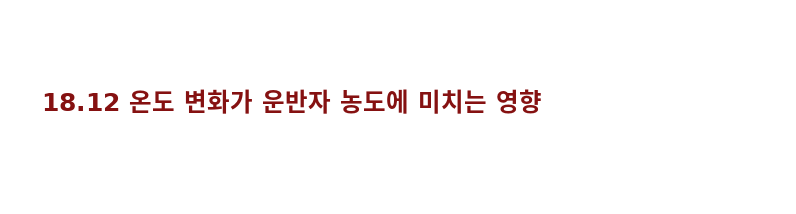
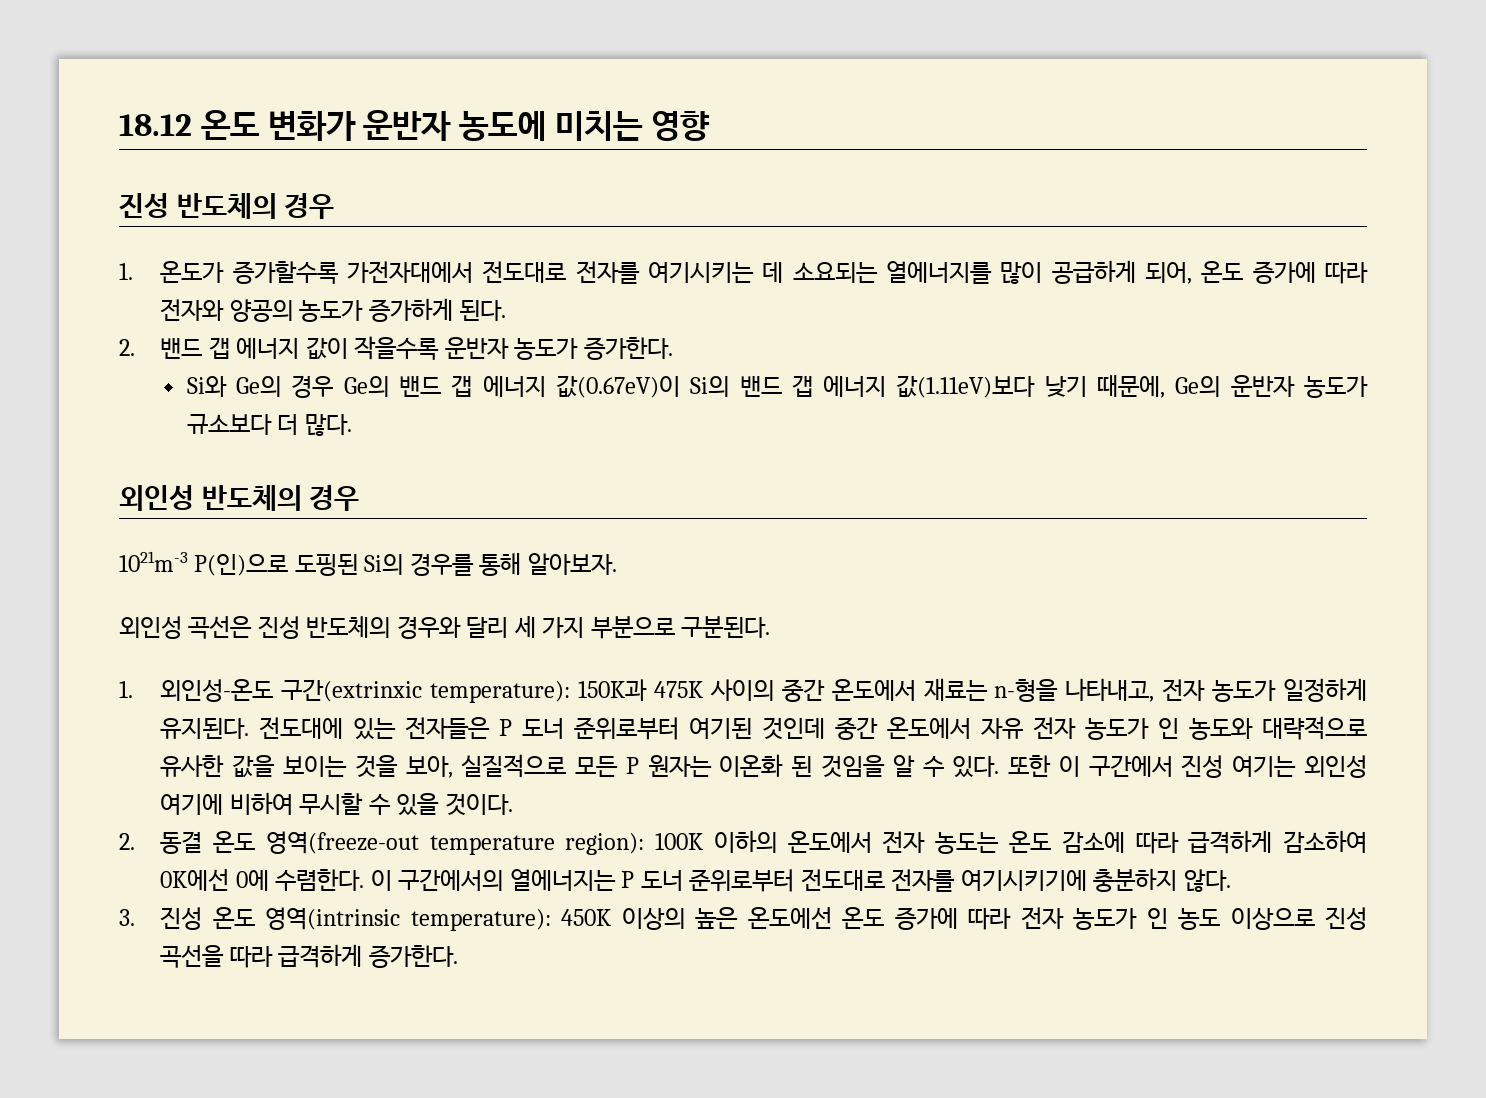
(542, 101) none -> [119,193,335,219] [119,260,1368,284] [160,298,507,322] [119,336,673,360] [186,374,1368,398] [186,414,352,436] [119,485,360,511] [119,551,617,576] [119,615,771,639] [119,678,1367,703] [160,716,1367,740] [160,754,1368,778] [160,792,513,816] [119,830,1367,855] [160,868,1231,892] [119,907,1367,931] [160,944,458,968] // 진성 반도체의 경우 // 1. 온도가 증가할수록 가전자대에서 전도대로 전자를 여기시키는 데 소요되는 열에너지를 많이 공급하게 되어, 온도 증가에 따라 전자와 양공의 농도가 증가하게 된다. // 2. 밴드 갭 에너지 값이 작을수록 운반자 농도가 증가한다. // Si와 Ge의 경우 Ge의 밴드 갭 에너지 값(0.67eV)이 Si의 밴드 갭 에너지 값(1.11eV)보다 낮기 때문에, Ge의 운반자 농도가 규소보다 더 많다. // 외인성 반도체의 경우 // 1021m-3 P(인)으로 도핑된 Si의 경우를 통해 알아보자. // 외인성 곡선은 진성 반도체의 경우와 달리 세 가지 부분으로 구분된다. // 1. 외인성-온도 구간(extrinxic temperature): 150K과 475K 사이의 중간 온도에서 재료는 n-형을 나타내고, 전자 농도가 일정하게 유지된다. 전도대에 있는 전자들은 P 도너 준위로부터 여기된 것인데 중간 온도에서 자유 전자 농도가 인 농도와 대략적으로 유사한 값을 보이는 것을 보아, 실질적으로 모든 P 원자는 이온화 된 것임을 알 수 있다. 또한 이 구간에서 진성 여기는 외인성 여기에 비하여 무시할 수 있을 것이다. // 2. 동결 온도 영역(freeze-out temperature region): 100K 이하의 온도에서 전자 농도는 온도 감소에 따라 급격하게 감소하여 0K에선 0에 수렴한다. 이 구간에서의 열에너지는 P 도너 준위로부터 전도대로 전자를 여기시키기에 충분하지 않다. // 3. 진성 온도 영역(intrinsic temperature): 450K 이상의 높은 온도에선 온도 증가에 따라 전자 농도가 인 농도 이상으로 진성 곡선을 따라 급격하게 증가한다.

